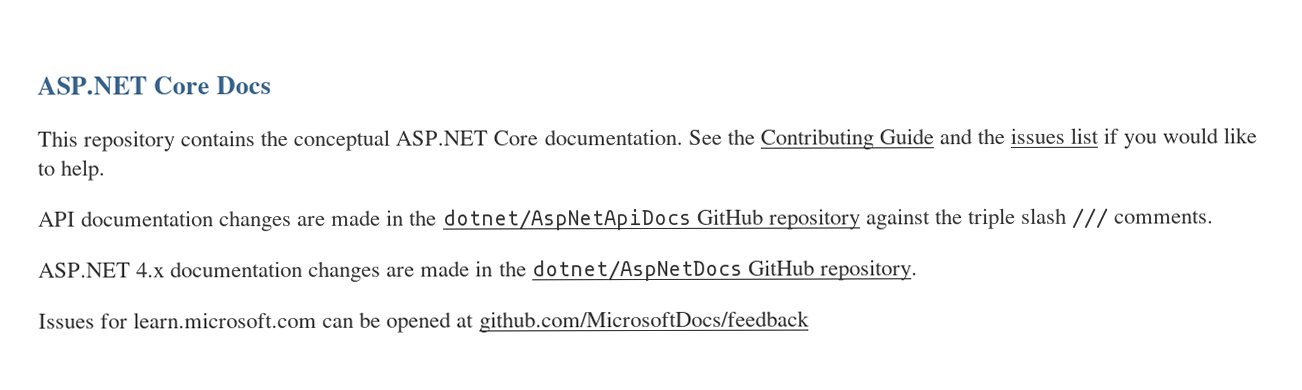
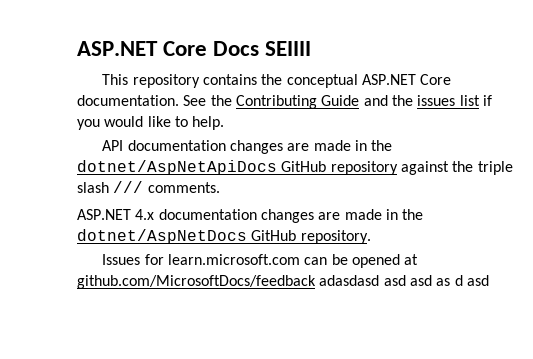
(272, 85) none -> [265,41,312,56] SEIIII
(810, 321) none -> [319,275,489,286] adasdasd asd asd as d asd

